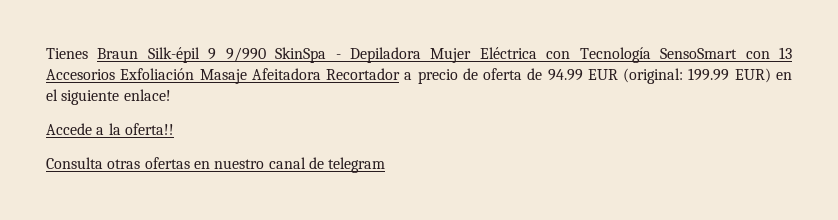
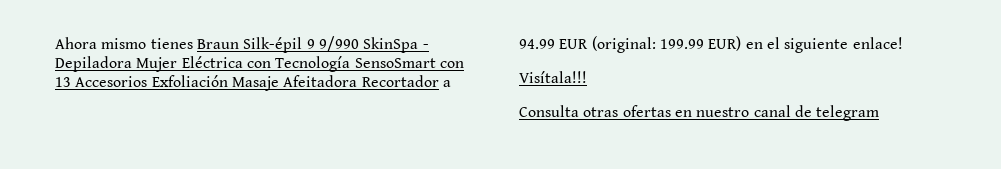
[46,48,88,59] Tienes -> [55,37,193,49] Ahora mismo tienes
[417,68,543,84] precio de oferta de -> (451, 83) none
[46,123,174,135] Accede a la oferta!! -> [519,71,587,83] Visítala!!!

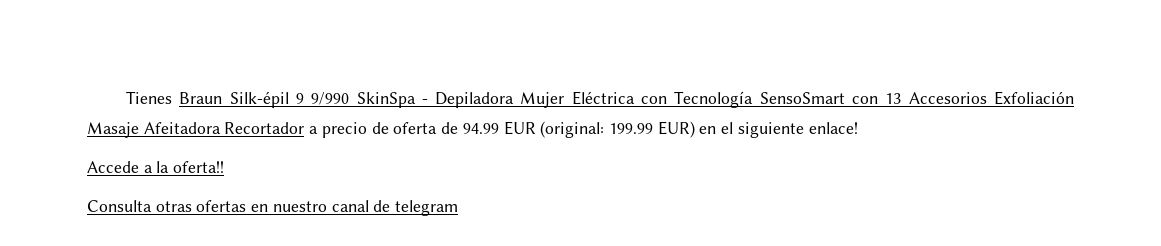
[55,37,193,49] Ahora mismo tienes -> [125,91,172,104] Tienes
(451, 83) none -> [321,122,459,138] precio de oferta de
[519,71,587,83] Visítala!!! -> [87,161,225,173] Accede a la oferta!!

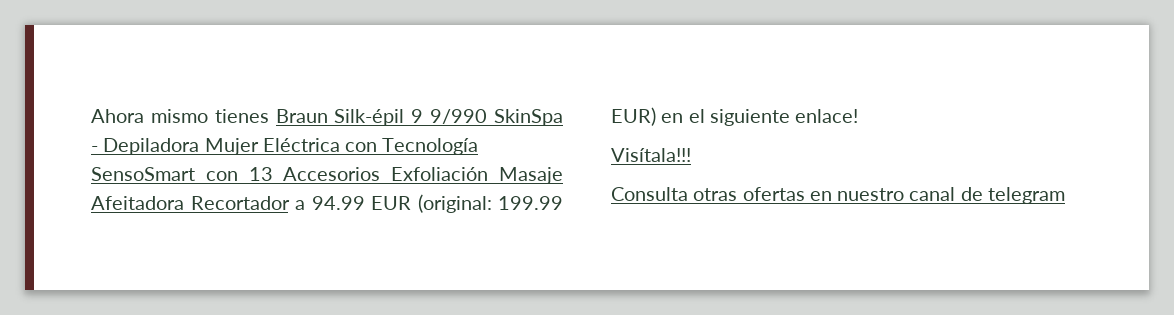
[125,91,172,104] Tienes -> [91,109,269,123] Ahora mismo tienes
[321,122,459,138] precio de oferta de -> (305, 205) none
[87,161,225,173] Accede a la oferta!! -> [611,148,691,162] Visítala!!!

